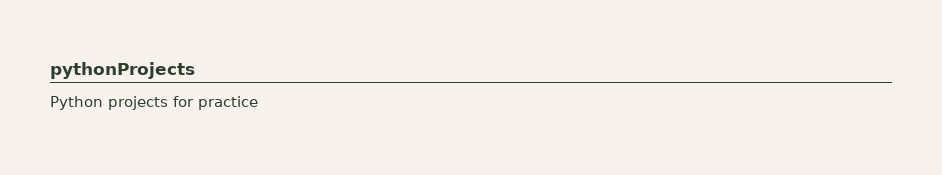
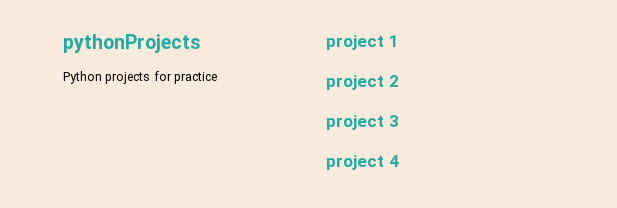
(258, 103) none -> [326,35,399,50] [326,75,399,90] [326,115,399,130] [326,155,399,170] // project 1 // project 2 // project 3 // project 4

